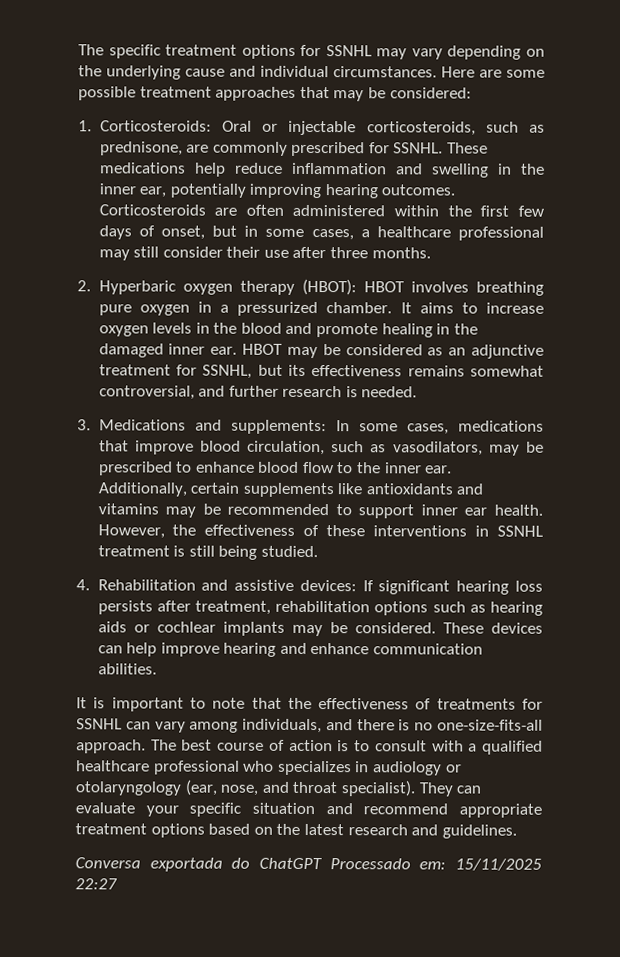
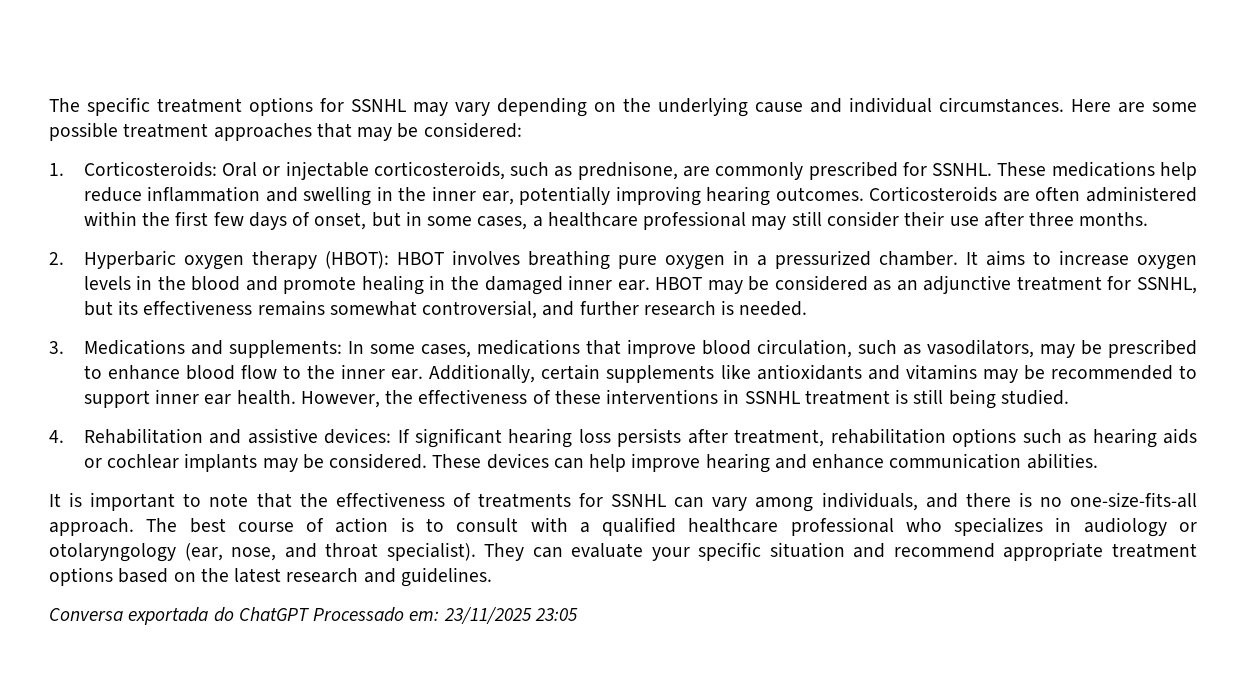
[455,858,542,871] [75,878,118,890] 15/11/2025 22:27 -> [443,607,578,624] 23/11/2025 23:05

